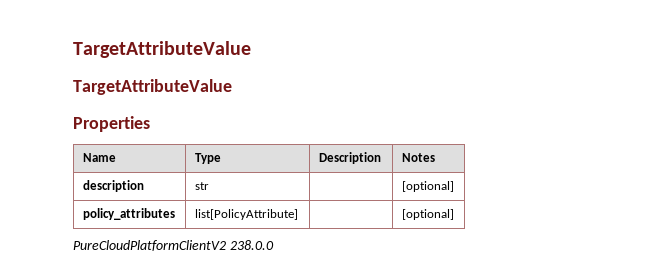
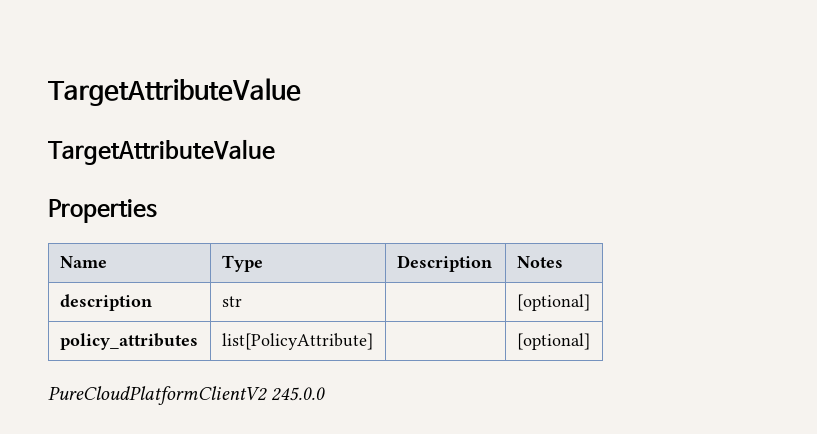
[229,240,274,250] 238.0.0 -> [271,387,326,401] 245.0.0

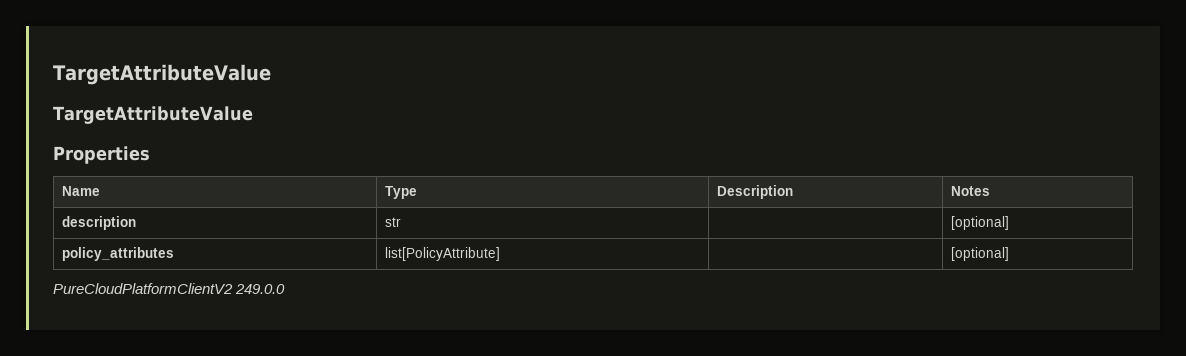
[271,387,326,401] 245.0.0 -> [235,284,286,294] 249.0.0

